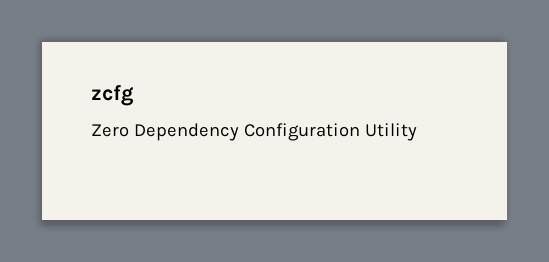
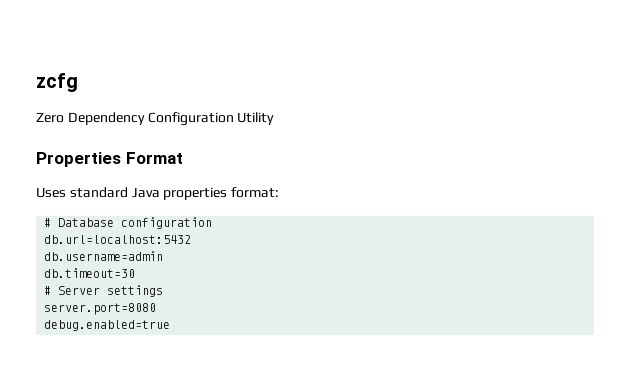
(417, 132) none -> [36,152,183,167] [36,187,280,200] [44,217,213,229] [44,235,192,244] [44,251,164,261] [44,268,136,278] [44,285,164,297] [44,303,157,315] [44,320,171,331] // Properties Format // Uses standard Java properties format: // # Database configuration // db.url=localhost:5432 // db.username=admin // db.timeout=30 // # Server settings // server.port=8080 // debug.enabled=true

